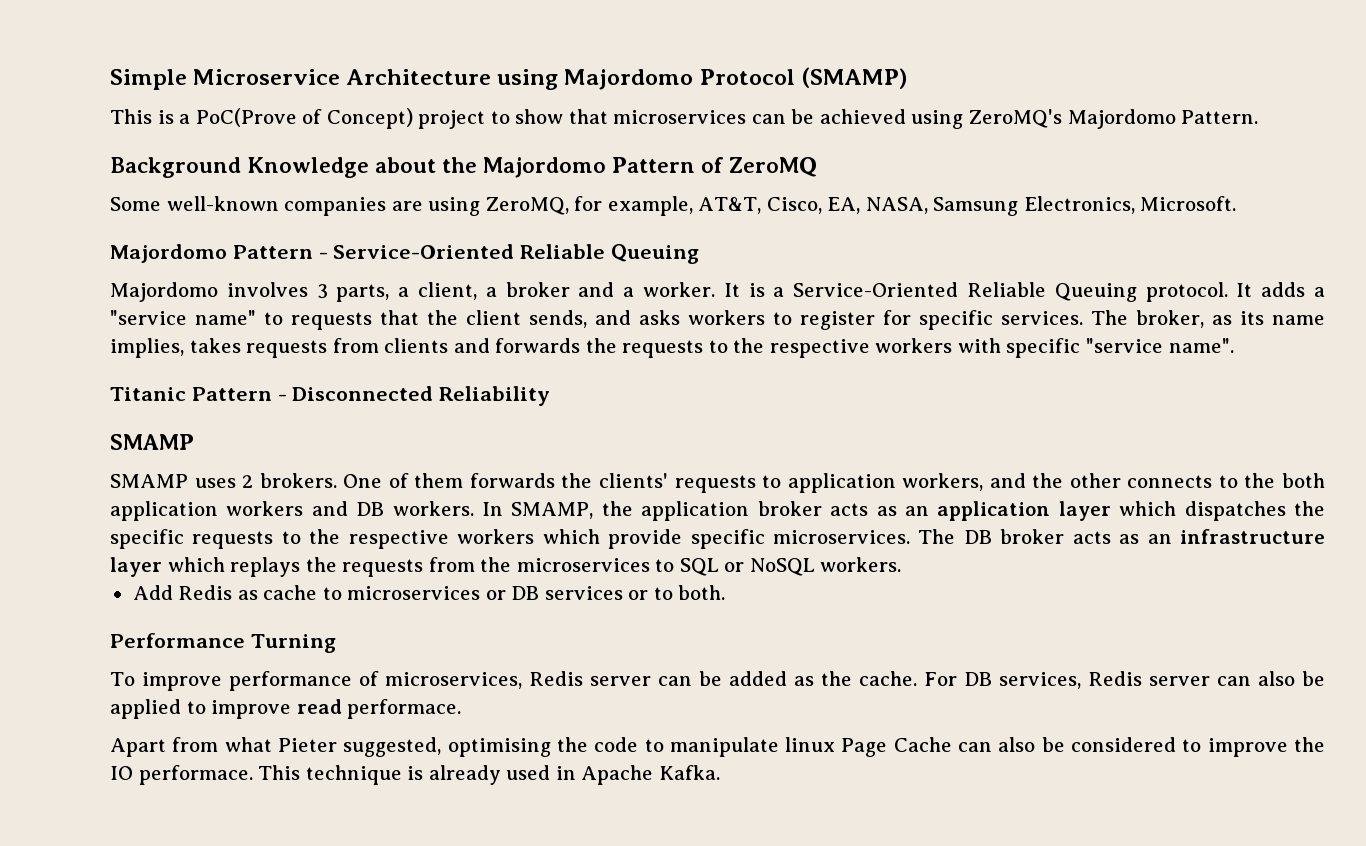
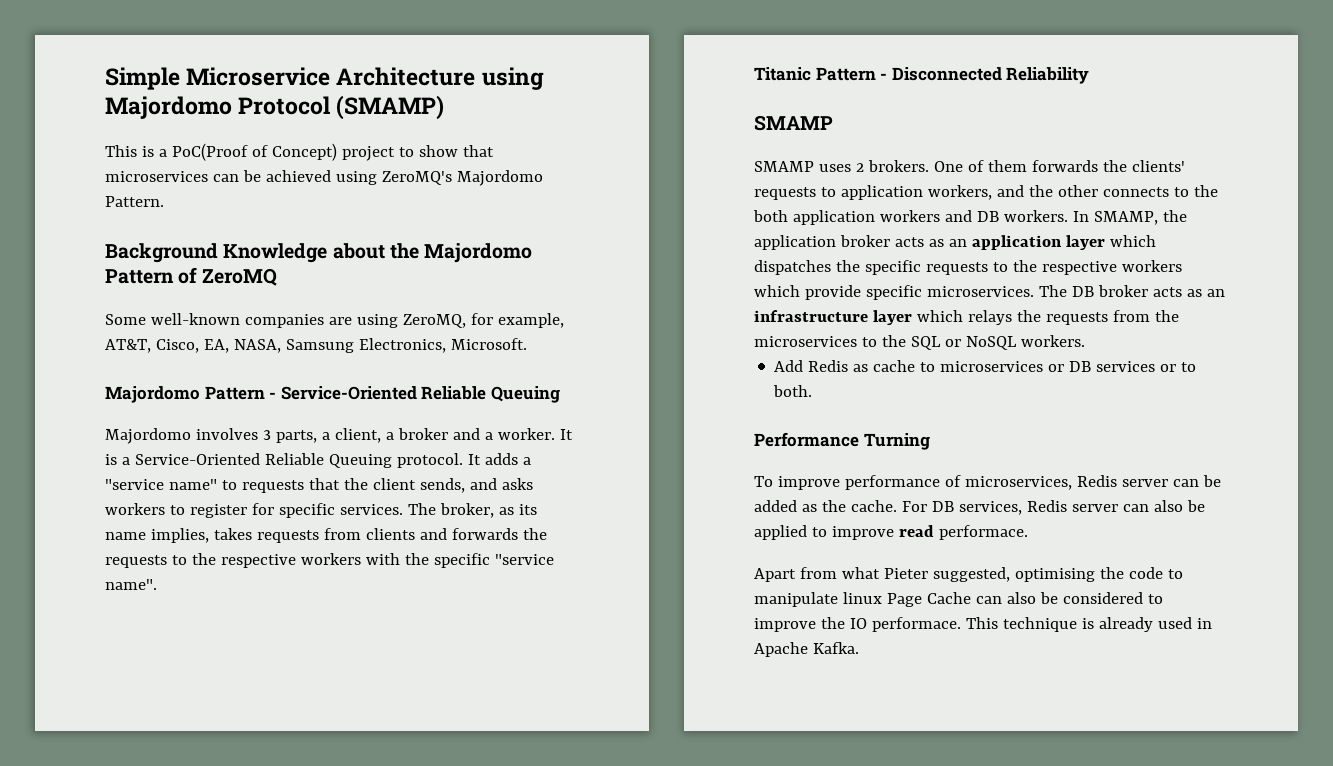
[195,108,297,127] PoC(Prove -> [171,143,248,161] PoC(Proof
(1001, 345) none -> [404,553,429,565] the
[230,557,301,577] replays -> [967,310,1012,325] relays
(675, 565) none -> [881,335,906,347] the

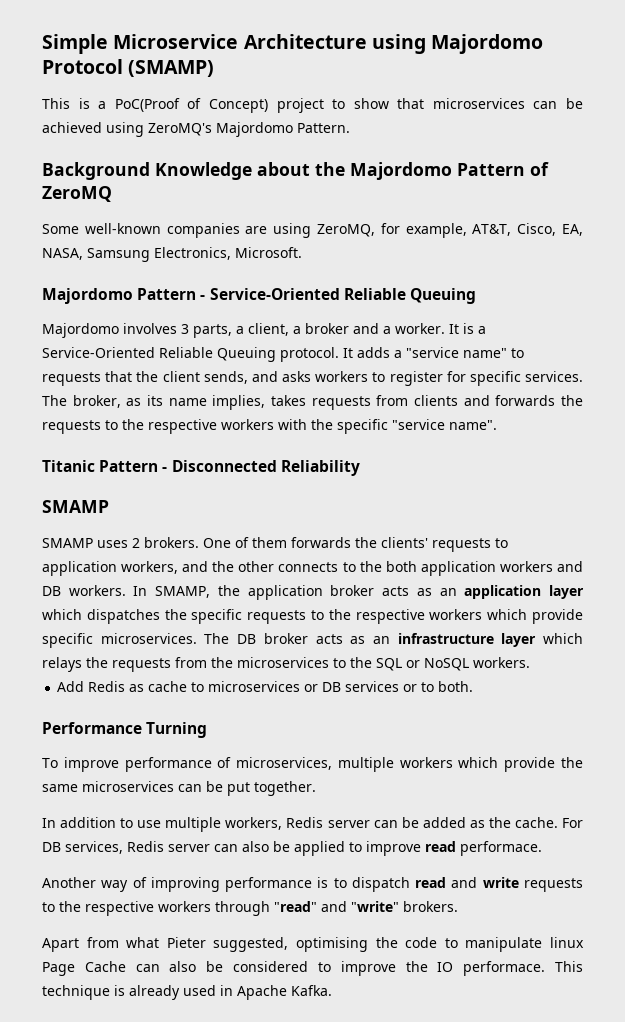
(1072, 483) none -> [337,757,583,772] [42,781,316,796] [42,817,283,832] multiple workers which provide the same microservices can be put together. // In addition to use multiple workers,
(1028, 532) none -> [42,877,583,892] [42,901,458,916] // Another way of improving performance is to dispatch read and write requests to the respective workers through "read" and "write" brokers.

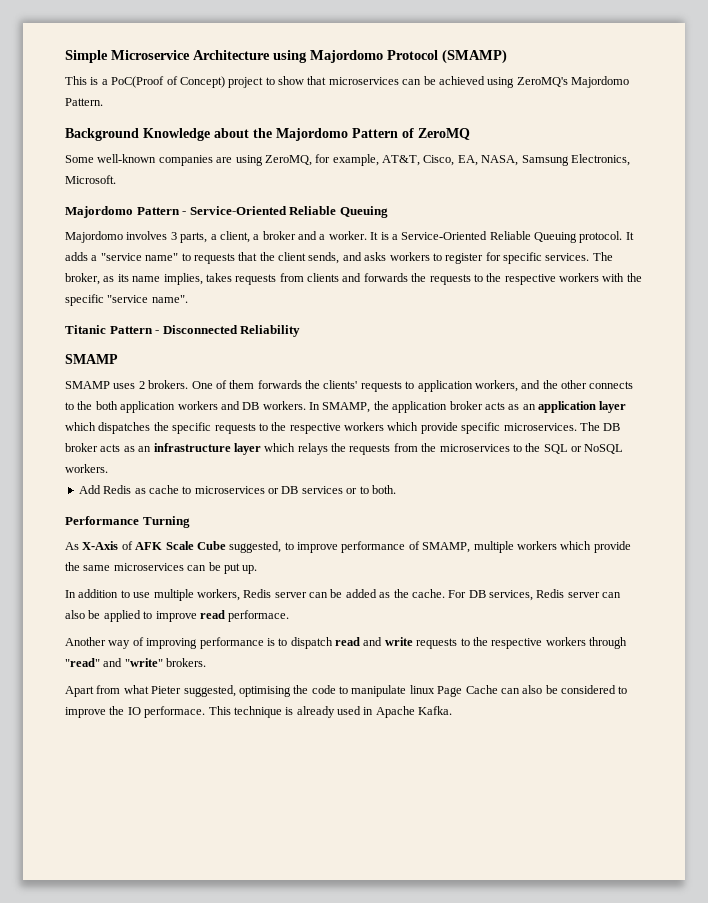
[42,758,58,768] To -> [65,541,294,553] As X-Axis of AFK Scale Cube suggested, to
[236,757,333,770] microservices, -> [422,542,471,553] SMAMP,
[254,781,316,796] together. -> [242,565,258,574] up.

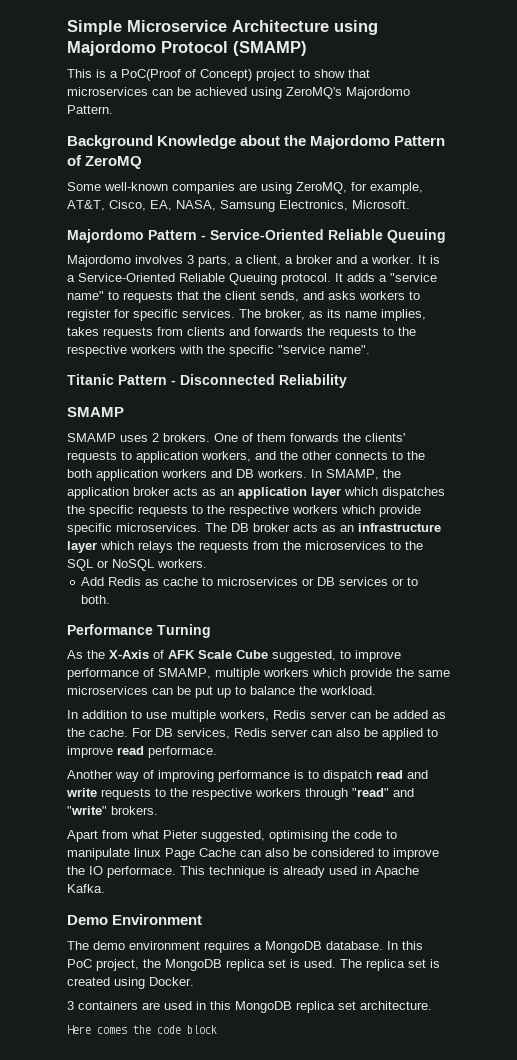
(79, 546) none -> [87,650,105,659] the
[242,565,258,574] up. -> [217,686,376,698] up to balance the workload.
(453, 710) none -> [67,914,203,925] [67,941,423,953] [67,959,440,971] [67,977,194,989] [67,1001,432,1013] [67,1025,217,1034] // Demo Environment // The demo environment requires a MongoDB database. In this PoC project, the MongoDB replica set is used. The replica set is created using Docker. // 3 containers are used in this MongoDB replica set architecture. // Here comes the code block

